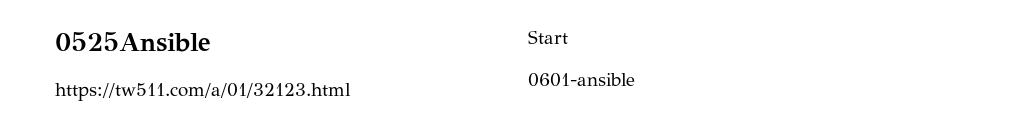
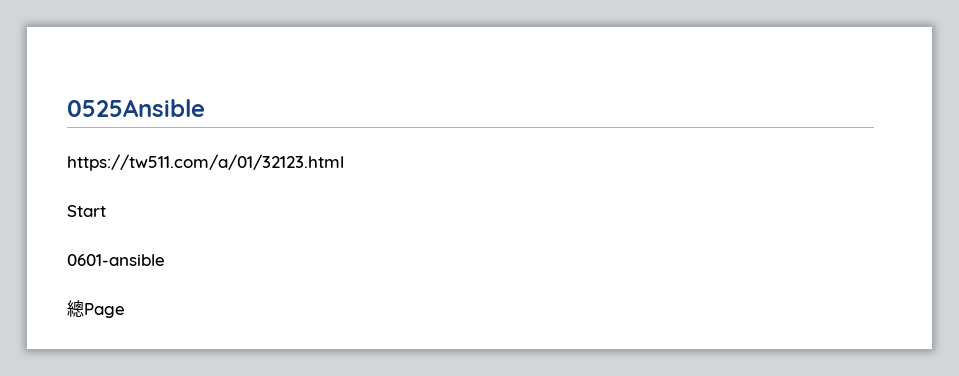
(635, 80) none -> [67,300,125,318] // 總Page

